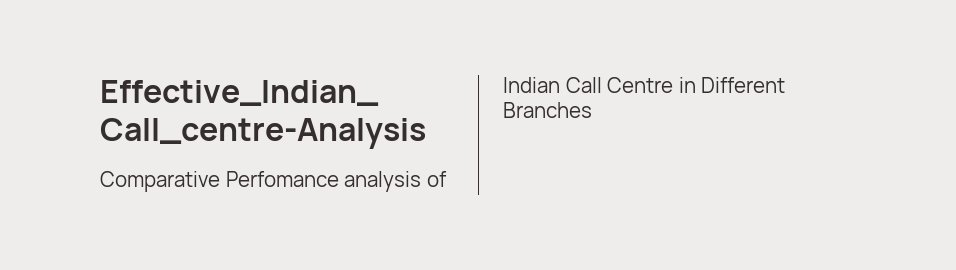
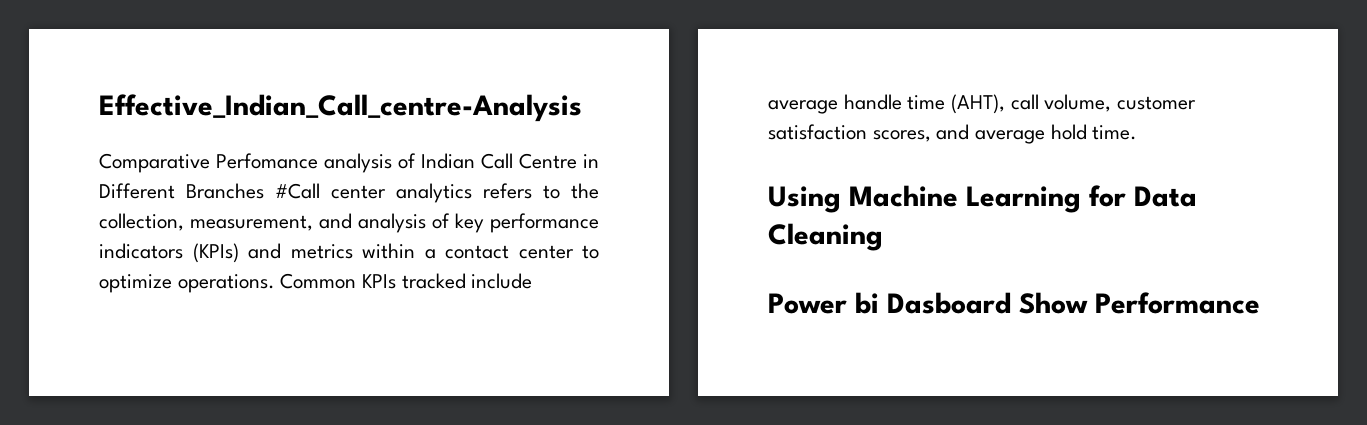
(592, 110) none -> [275,183,599,203] [99,213,599,233] [99,243,599,263] [99,273,533,293] [768,94,1197,114] [768,124,1138,144] [768,185,1197,213] [768,223,883,251] [768,292,1260,314] #Call center analytics refers to the collection, measurement, and analysis of key performance indicators (KPIs) and metrics within a contact center to optimize operations. Common KPIs tracked include average handle time (AHT), call volume, customer satisfaction scores, and average hold time. // Using Machine Learning for Data Cleaning // Power bi Dasboard Show Performance

